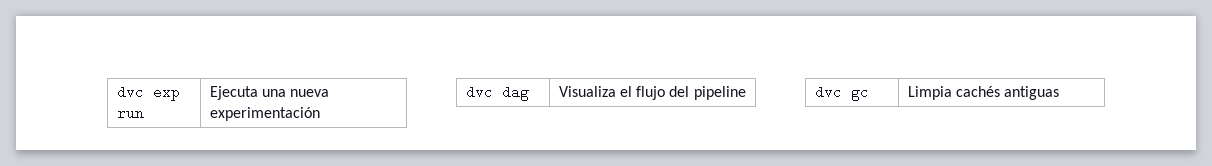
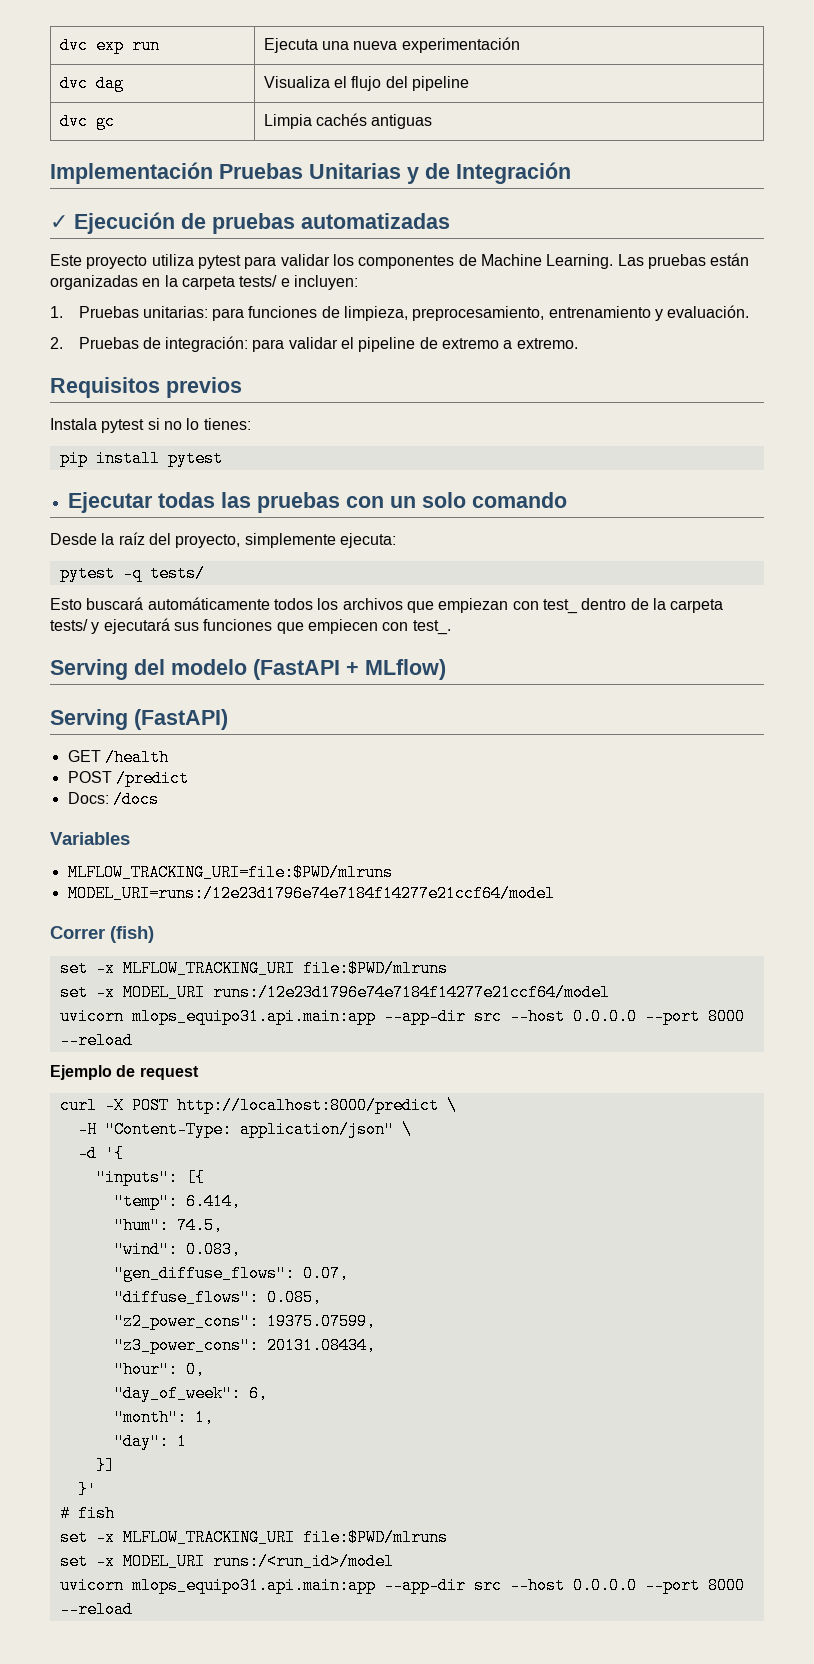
(1060, 93) none -> [50,162,571,184] [50,212,450,234] [50,253,750,269] [50,275,358,290] [50,305,750,321] [50,336,578,352] [50,377,242,398] [50,418,251,433] [59,450,223,467] [67,492,567,513] [50,532,396,548] [59,565,205,582] [50,597,724,614] [50,618,451,635] [50,659,446,680] [50,709,228,730] [67,749,169,766] [67,770,189,787] [67,791,159,808] [50,832,130,845] [67,864,393,881] [67,885,555,902] [50,926,154,943] [59,960,448,977] [59,984,610,1001] [59,1008,745,1025] [59,1032,133,1049] [50,1065,199,1080] [59,1097,457,1114] [77,1121,412,1138] [77,1145,124,1162] [95,1169,205,1186] [113,1193,241,1210] [113,1217,223,1234] [113,1241,241,1258] [113,1265,349,1282] [113,1289,322,1306] [113,1313,376,1330] [113,1337,376,1354] [113,1361,205,1378] [113,1385,268,1402] [113,1409,214,1426] [113,1433,187,1450] [95,1457,115,1474] [77,1481,97,1498] [59,1505,115,1522] [59,1529,448,1546] [59,1553,394,1570] [59,1577,745,1594] [59,1601,133,1618] // Implementación Pruebas Unitarias y de Integración // ✓ Ejecución de pruebas automatizadas // Este proyecto utiliza pytest para validar los componentes de Machine Learning. Las pruebas están organizadas en la carpeta tests/ e incluyen: // 1. Pruebas unitarias: para funciones de limpieza, preprocesamiento, entrenamiento y evaluación. // 2. Pruebas de integración: para validar el pipeline de extremo a extremo. // Requisitos previos // Instala pytest si no lo tienes: // pip install pytest // Ejecutar todas las pruebas con un solo comando // Desde la raíz del proyecto, simplemente ejecuta: // pytest -q tests/ // Esto buscará automáticamente todos los archivos que empiezan con test_ dentro de la carpeta tests/ y ejecutará sus funciones que empiecen con test_. // Serving del modelo (FastAPI + MLflow) // Serving (FastAPI) // GET /health // POST /predict // Docs: /docs // Variables // MLFLOW_TRACKING_URI=file:$PWD/mlruns // MODEL_URI=runs:/12e23d1796e74e7184f14277e21ccf64/model // Correr (fish) // set -x MLFLOW_TRACKING_URI file:$PWD/mlruns // set -x MODEL_URI runs:/12e23d1796e74e7184f14277e21ccf64/model // uvicorn mlops_equipo31.api.main:app --app-dir src --host 0.0.0.0 --port 8000 --reload // Ejemplo de request // curl -X POST http://localhost:8000/predict \ // -H "Content-Type: application/json" \ // -d '{ // "inputs": [{ // "temp": 6.414, // "hum": 74.5, // "wind": 0.083, // "gen_diffuse_flows": 0.07, // "diffuse_flows": 0.085, // "z2_power_cons": 19375.07599, // "z3_power_cons": 20131.08434, // "hour": 0, // "day_of_week": 6, // "month": 1, // "day": 1 // }] // }' // # fish // set -x MLFLOW_TRACKING_URI file:$PWD/mlruns // set -x MODEL_URI runs:/<run_id>/model // uvicorn mlops_equipo31.api.main:app --app-dir src --host 0.0.0.0 --port 8000 --reload

